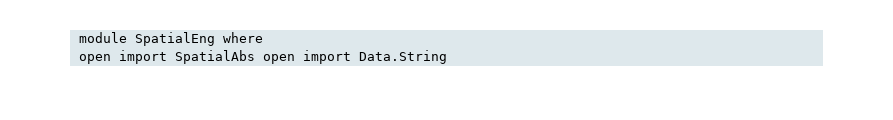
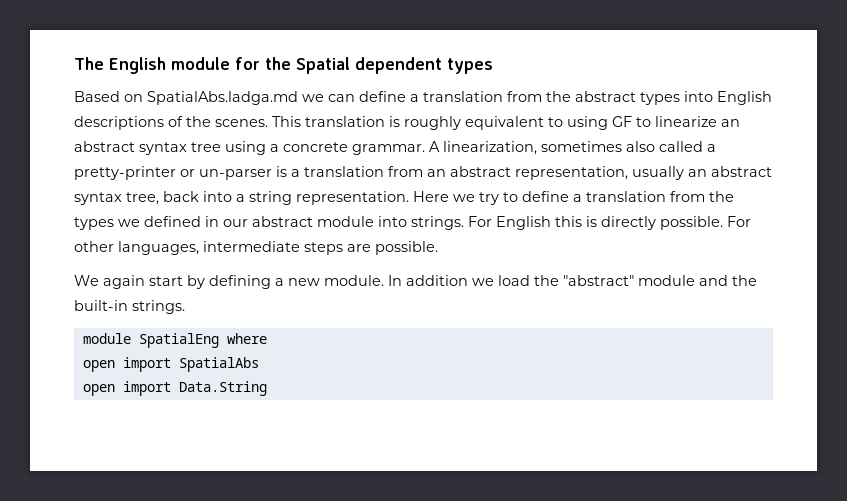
(78, 37) none -> [74,57,493,74] [74,91,772,105] [74,116,740,130] [74,141,716,155] [74,166,772,180] [74,191,734,205] [74,216,751,230] [74,241,438,255] [74,275,757,289] [74,300,185,314] The English module for the Spatial dependent types // Based on SpatialAbs.ladga.md we can define a translation from the abstract types into English descriptions of the scenes. This translation is roughly equivalent to using GF to linearize an abstract syntax tree using a concrete grammar. A linearization, sometimes also called a pretty-printer or un-parser is a translation from an abstract representation, usually an abstract syntax tree, back into a string representation. Here we try to define a translation from the types we defined in our abstract module into strings. For English this is directly possible. For other languages, intermediate steps are possible. // We again start by defining a new module. In addition we load the "abstract" module and the built-in strings. //
(255, 57) none -> (259, 364) //

